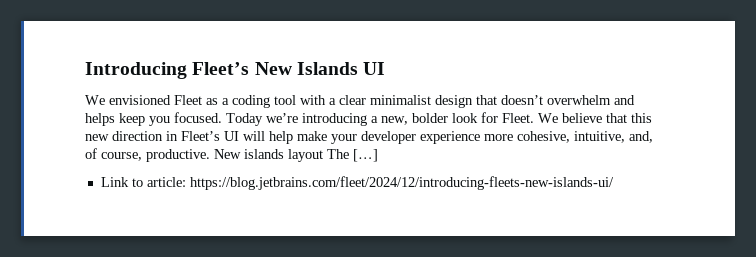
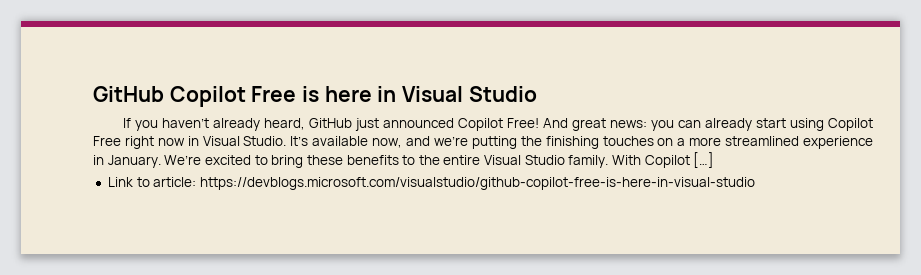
[85,62,386,79] [85,95,635,108] [85,112,652,126] [85,131,653,144] [85,148,349,162] Introducing Fleet’s New Islands UI // We envisioned Fleet as a coding tool with a clear minimalist design that doesn’t overwhelm and helps keep you focused. Today we’re introducing a new, bolder look for Fleet. We believe that this new direction in Fleet’s UI will help make your developer experience more cohesive, intuitive, and, of course, productive. New islands layout The -> [93,86,537,107] [122,118,873,131] [93,136,874,149] [93,155,690,168] GitHub Copilot Free is here in Visual Studio // If you haven’t already heard, GitHub just announced Copilot Free! And great news: you can already start using Copilot Free right now in Visual Studio. It’s available now, and we’re putting the finishing touches on a more streamlined experience in January. We’re excited to bring these benefits to the entire Visual Studio family. With Copilot
[189,176,614,190] https://blog.jetbrains.com/fleet/2024/12/introducing-fleets-new-islands-ui/ -> [199,177,755,190] https://devblogs.microsoft.com/visualstudio/github-copilot-free-is-here-in-visual-studio

